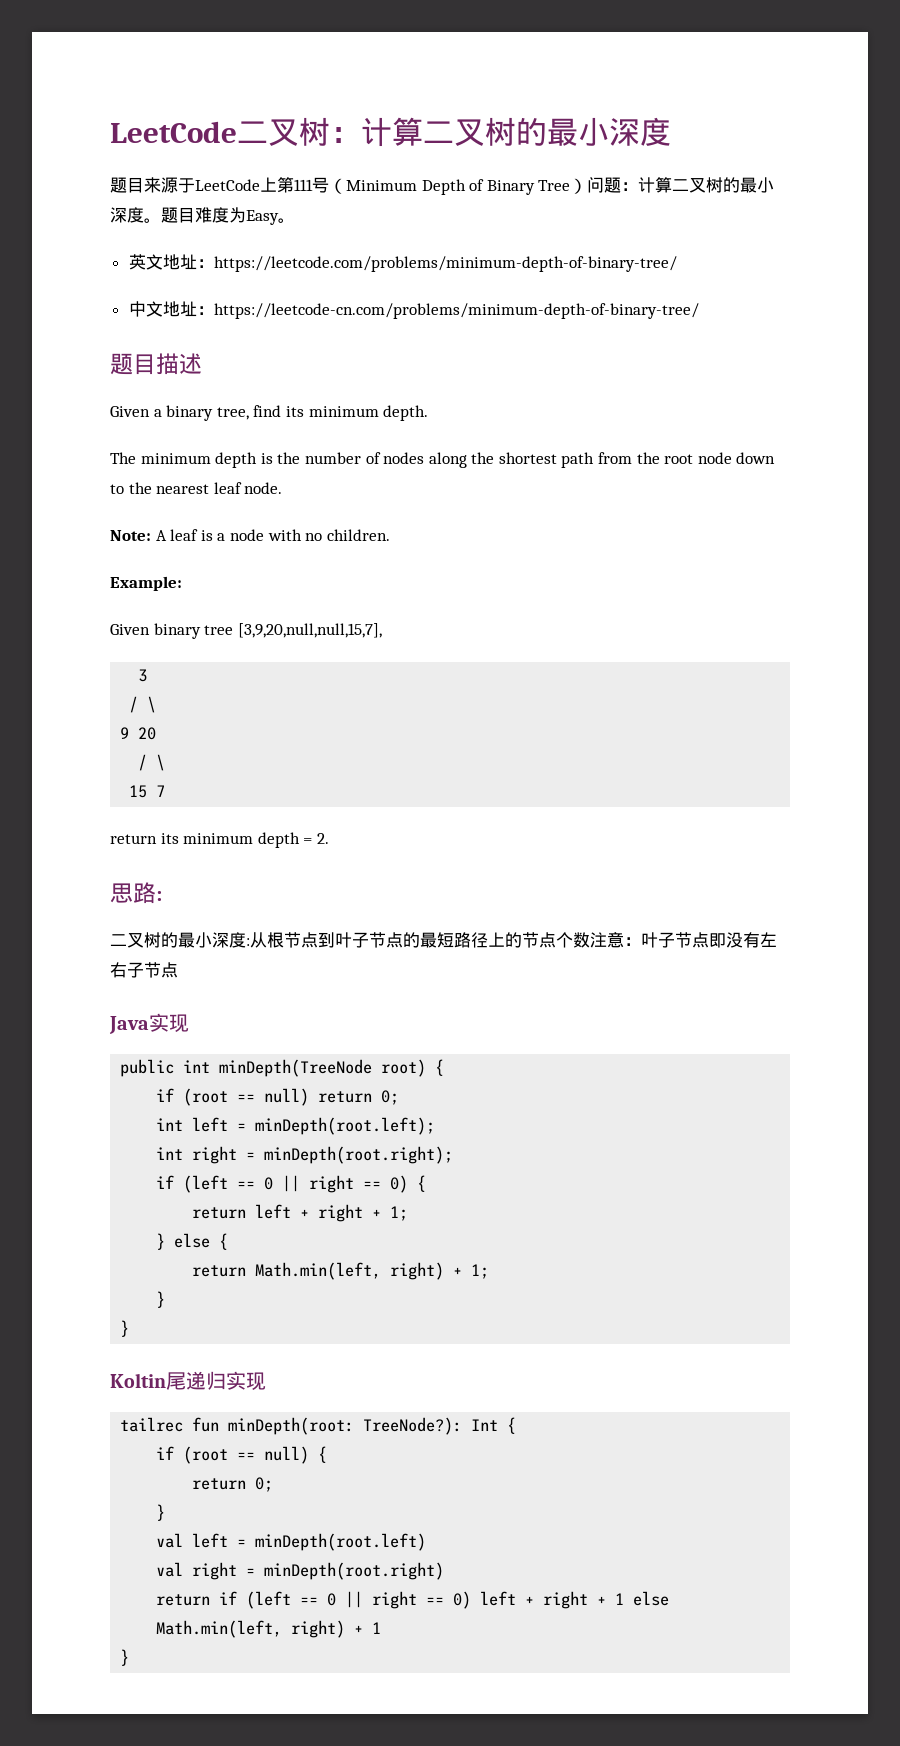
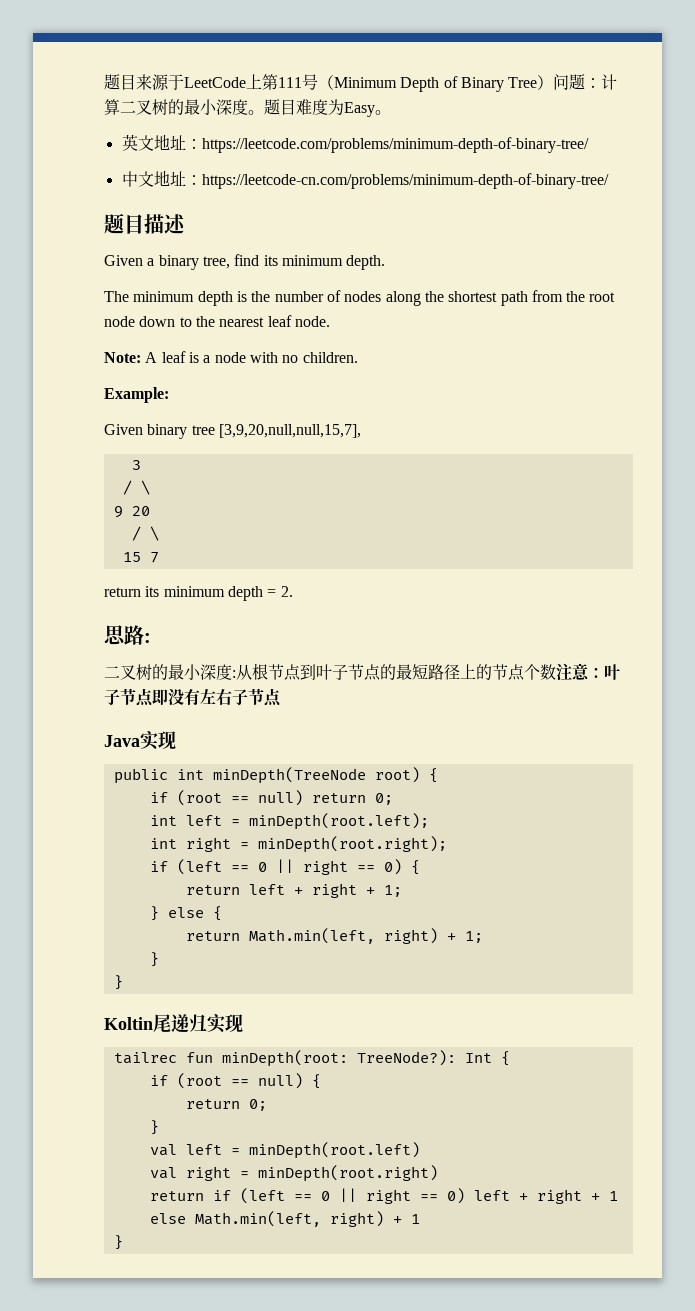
[110,117,671,147] LeetCode二叉树：计算二叉树的最小深度 // -> (104, 82) none

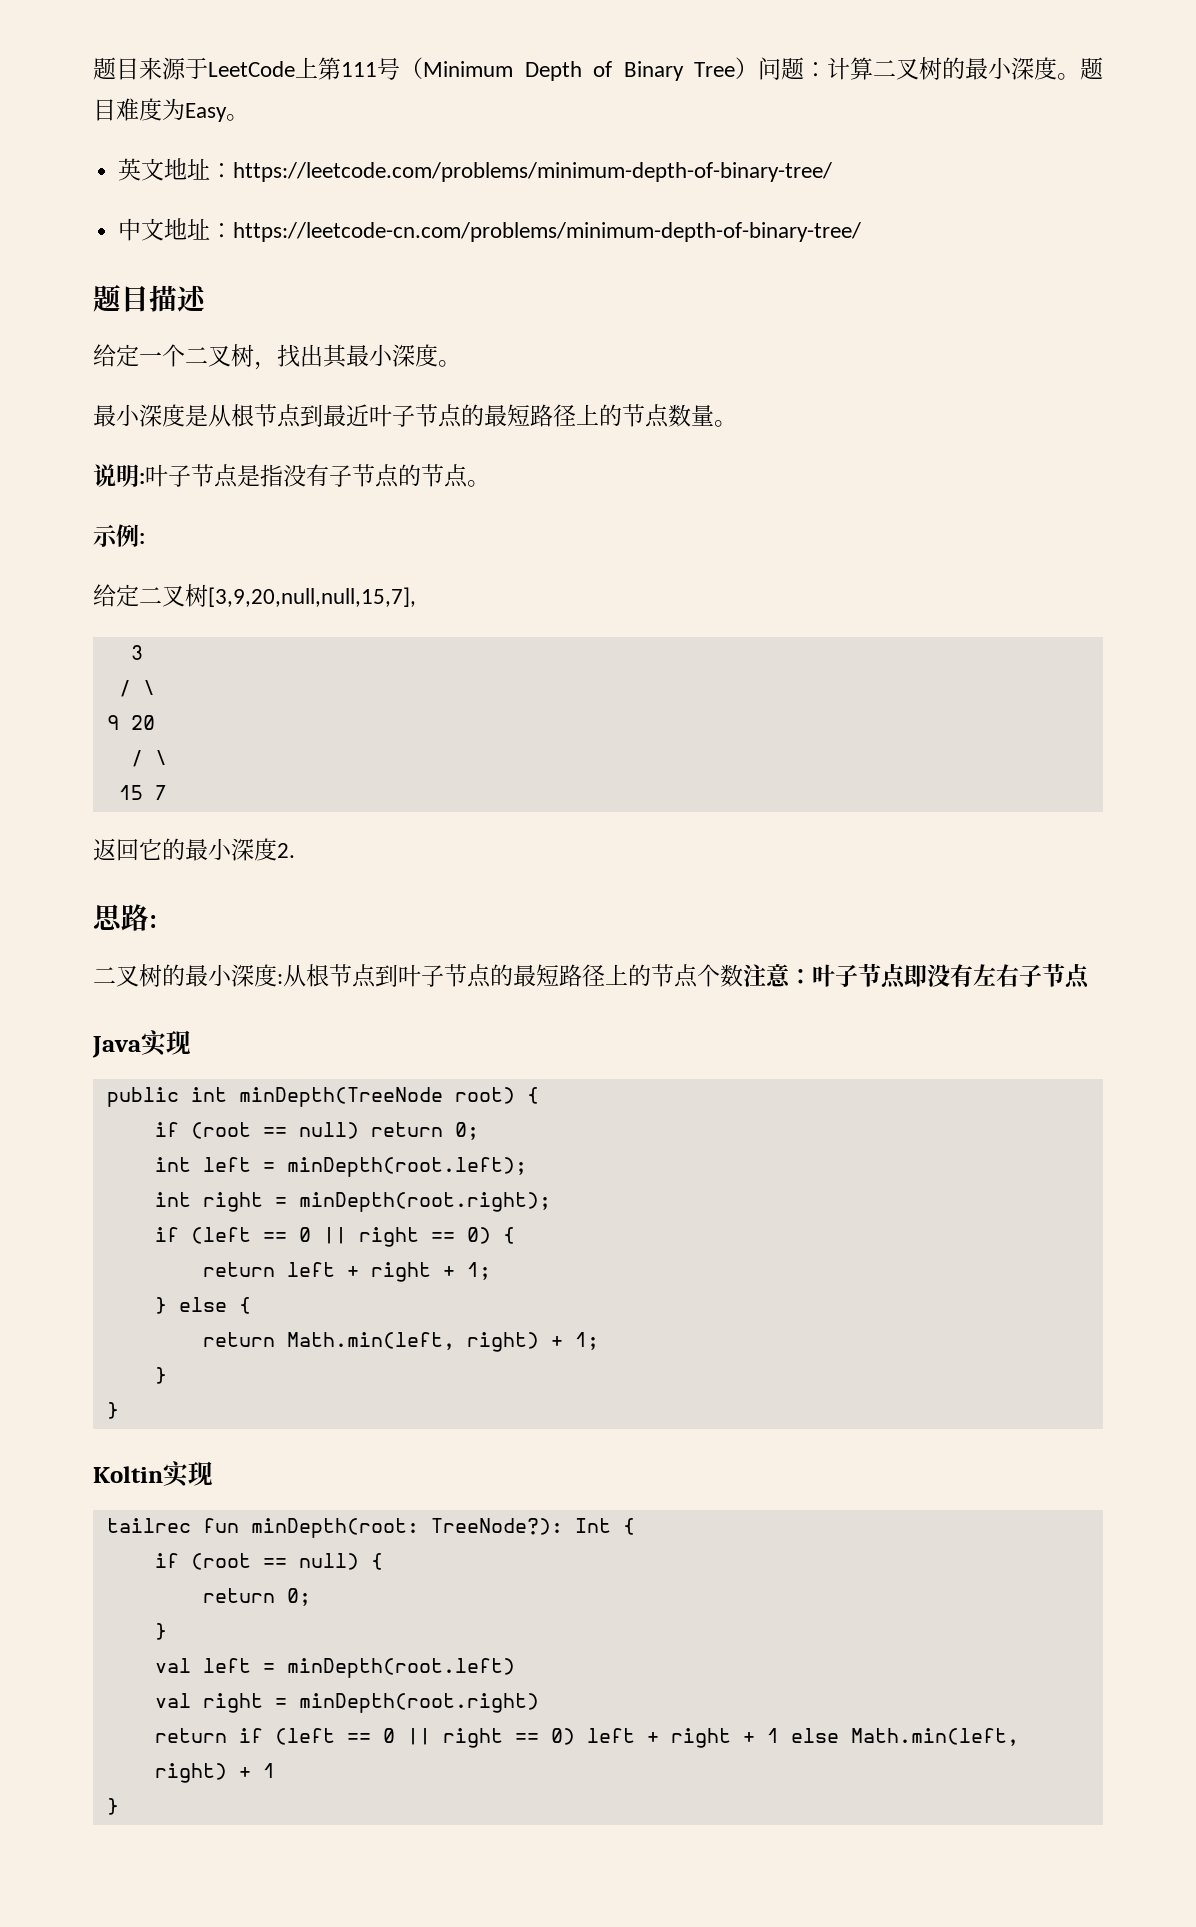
[104,254,386,270] [104,290,616,306] [104,315,330,327] [104,351,358,363] [104,387,169,403] [104,424,215,439] Given a binary tree, find its minimum depth. // The minimum depth is the number of nodes along the shortest path from the root node down to the nearest leaf node. // Note: A leaf is a node with no children. // Example: // Given binary tree -> [93,344,461,370] [93,404,737,428] [93,464,490,488] [93,524,145,547] [93,584,208,607] 给定一个二叉树，找出其最小深度。 // 最小深度是从根节点到最近叶子节点的最短路径上的节点数量。 // 说明:叶子节点是指没有子节点的节点。 // 示例: // 给定二叉树
[104,586,277,601] return its minimum depth = -> [93,838,277,861] 返回它的最小深度
[153,1014,207,1033] 尾递归 -> (163, 1474) none

